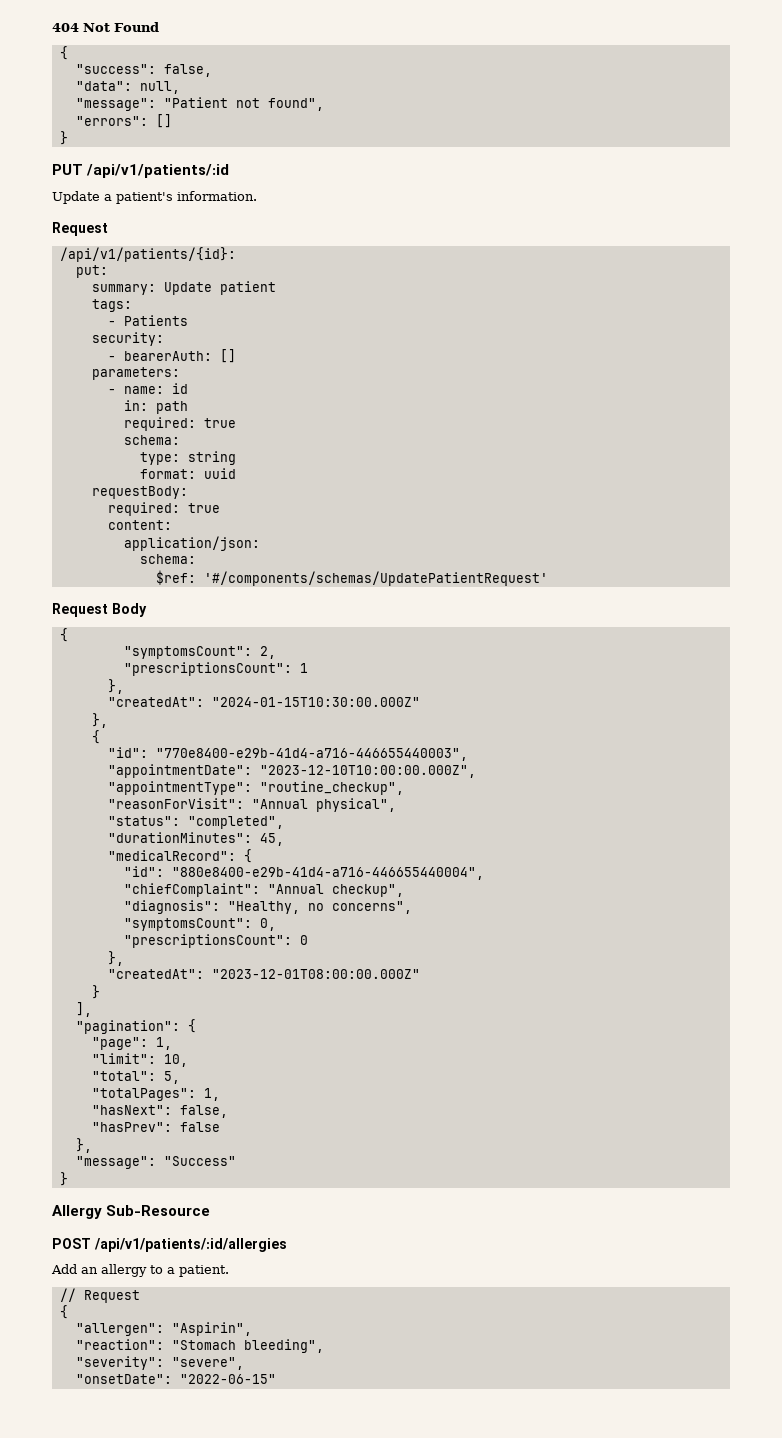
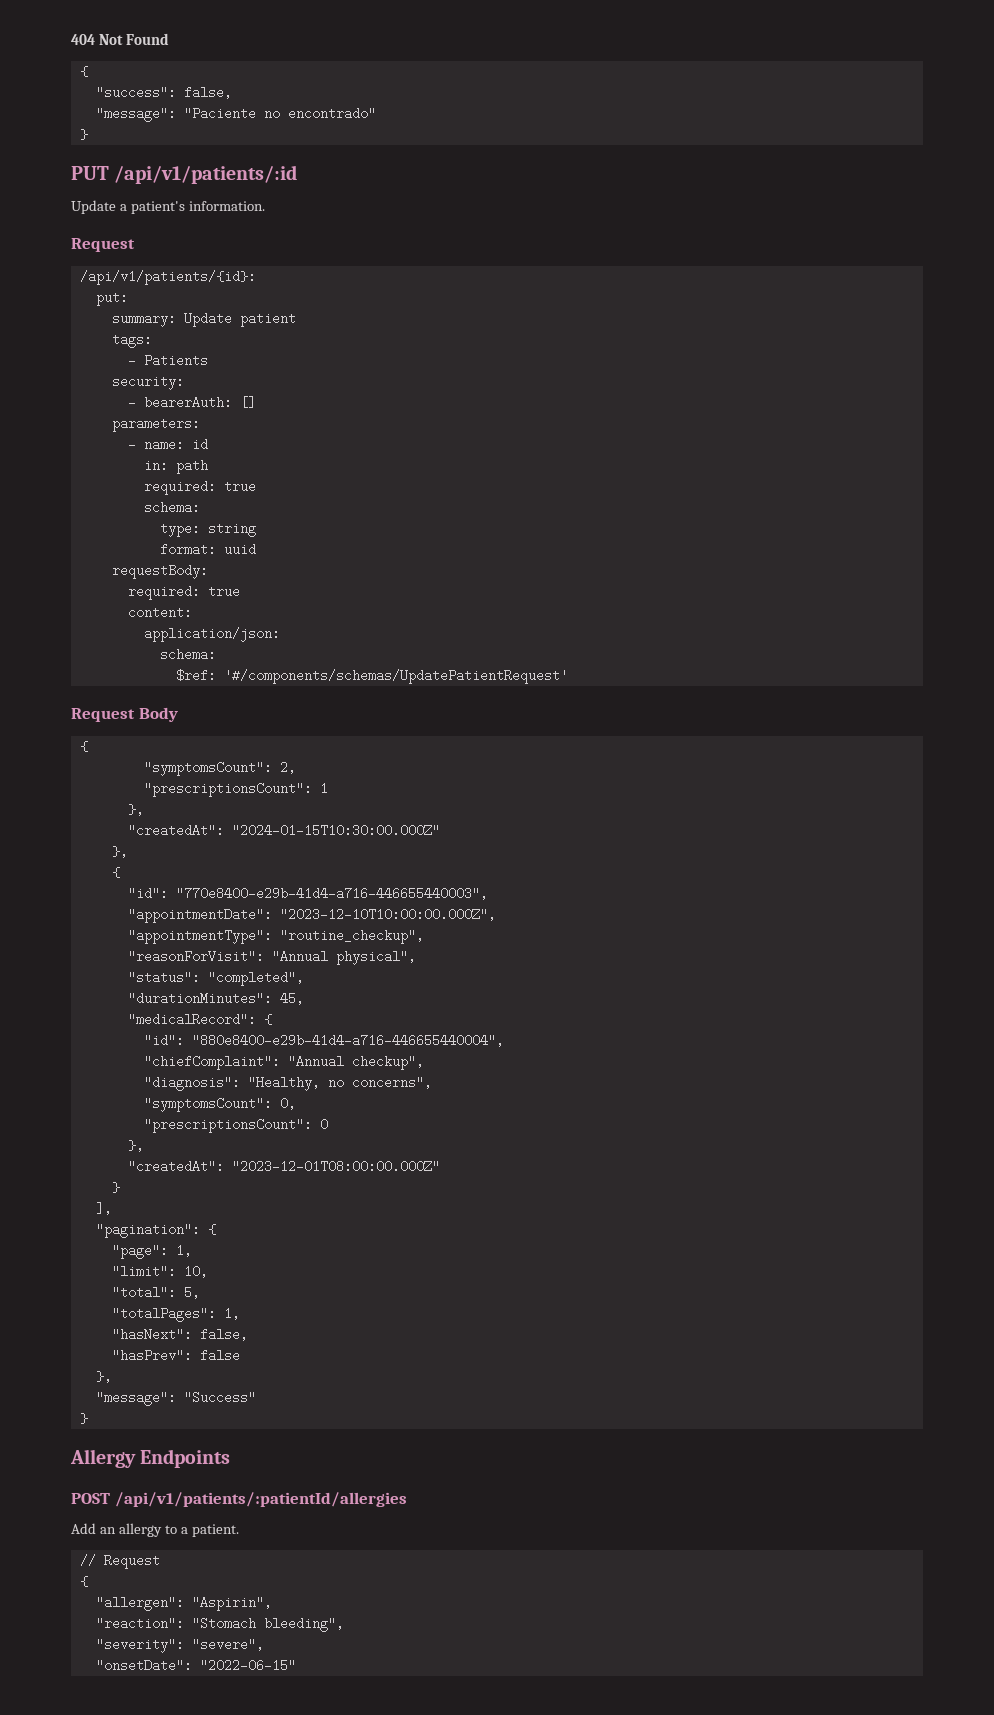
[75,81,180,94] [75,97,324,111] [75,114,172,128] // "data": null, // "message": "Patient not found", // "errors": [] -> [95,107,376,122] // "message": "Paciente no encontrado"
[106,1205,211,1216] Sub-Resource -> [140,1449,231,1468] Endpoints
[94,1238,287,1252] /api/v1/patients/:id/allergies -> [114,1492,407,1507] /api/v1/patients/:patientId/allergies

